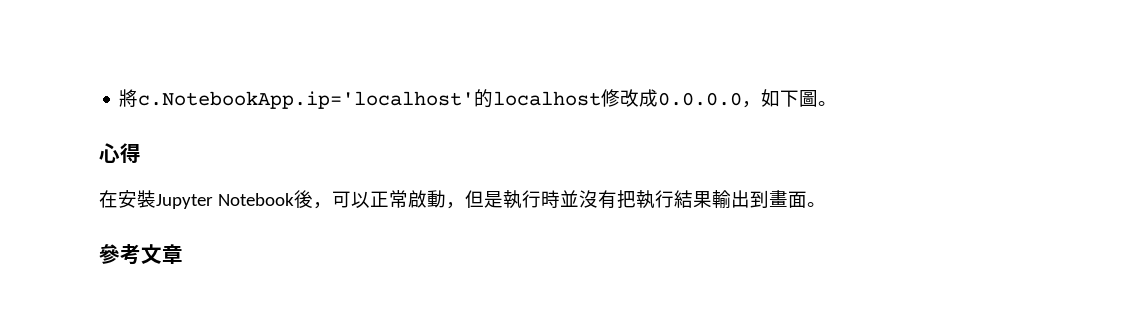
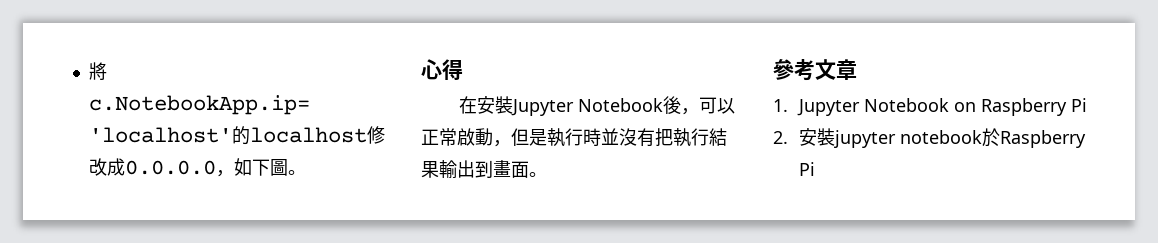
(183, 254) none -> [773,98,1087,116] [773,128,1086,148] [798,162,815,176] // 1. Jupyter Notebook on Raspberry Pi // 2.安裝jupyter notebook於Raspberry Pi

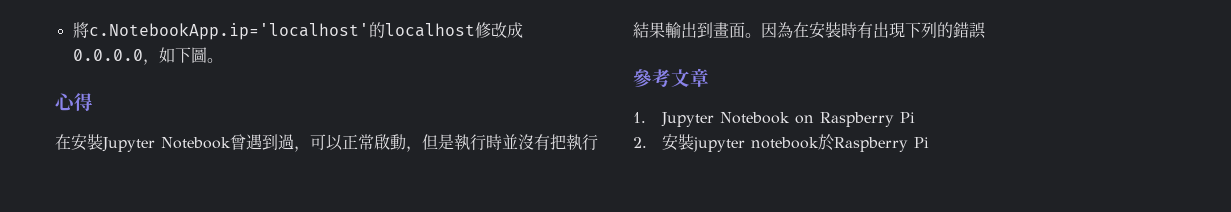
[662,96,681,114] 後 -> [230,134,294,150] 曾遇到過
(547, 174) none -> [761,22,986,39] 因為在安裝時有出現下列的錯誤

